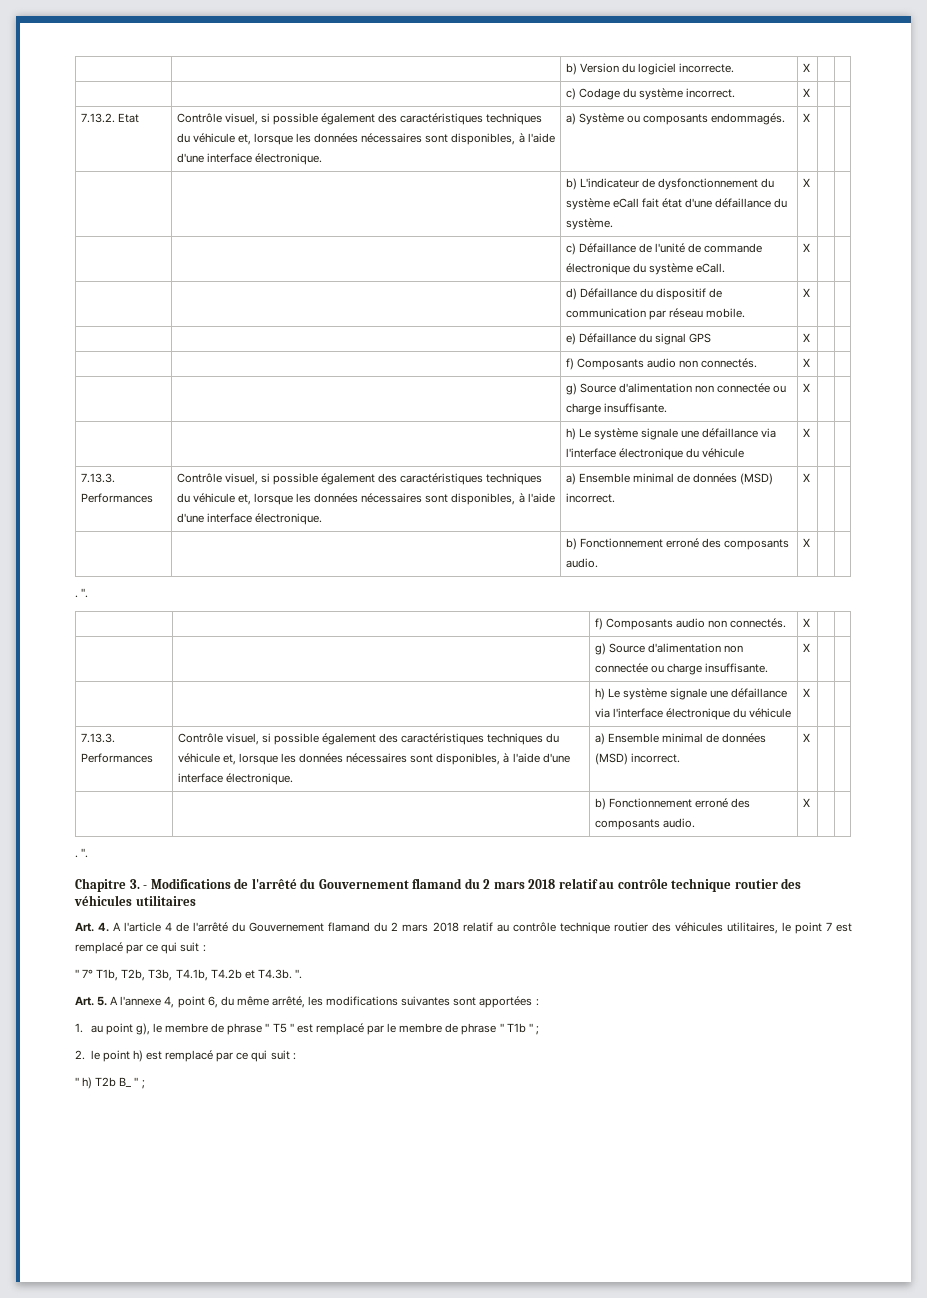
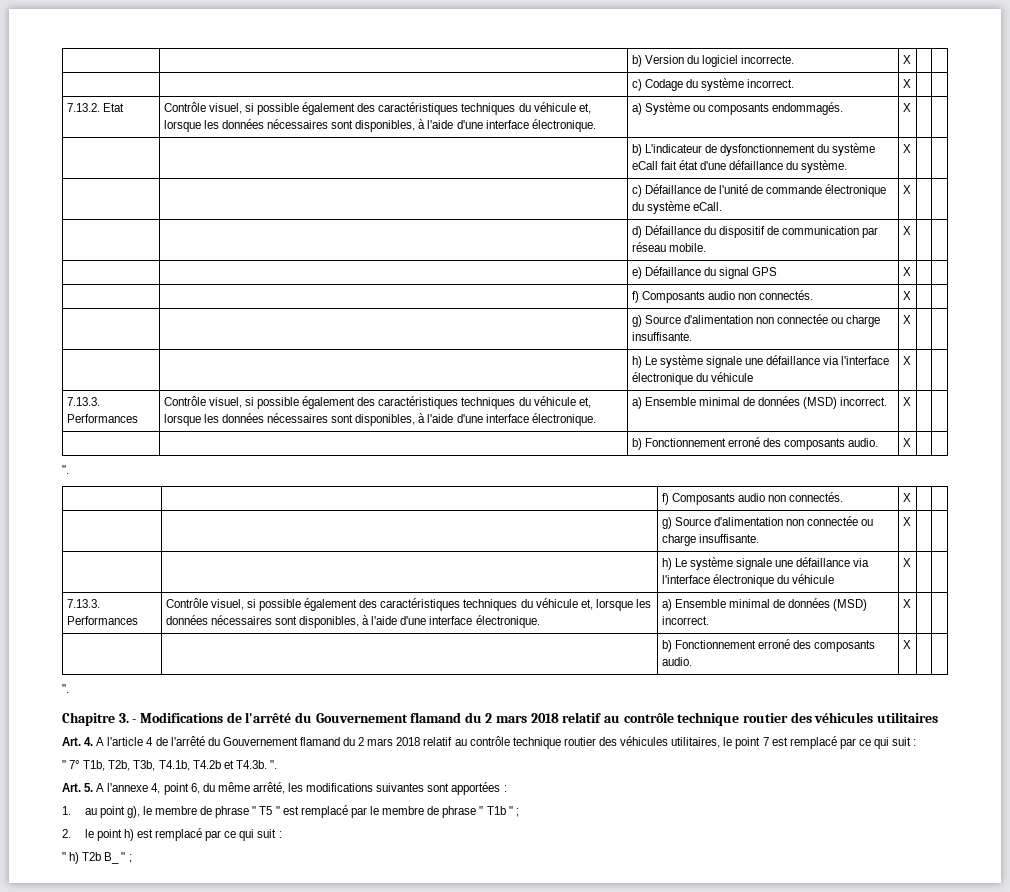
[75,595,78,598] . -> (911, 442) none
[75,855,78,858] . -> (911, 644) none

